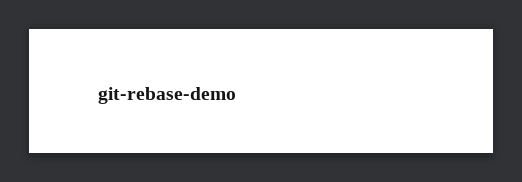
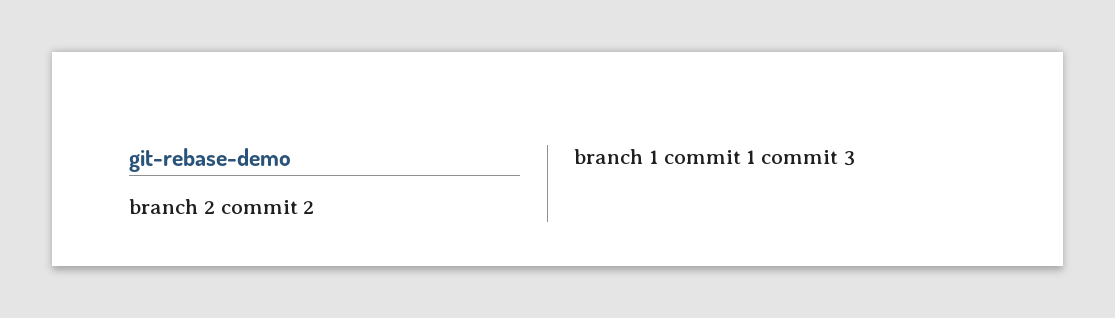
(236, 95) none -> [129,199,315,214] [574,149,856,166] // branch 2 commit 2 // branch 1 commit 1 commit 3

